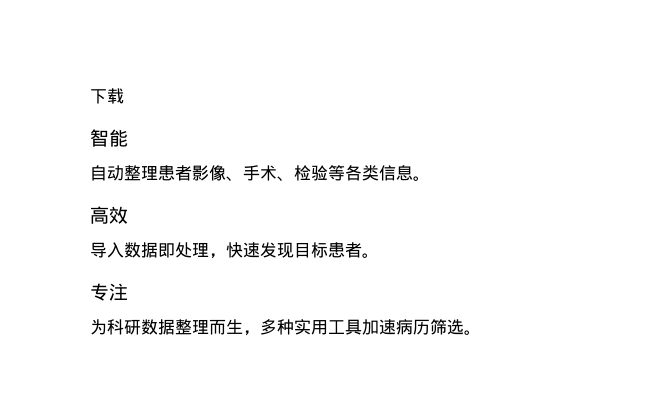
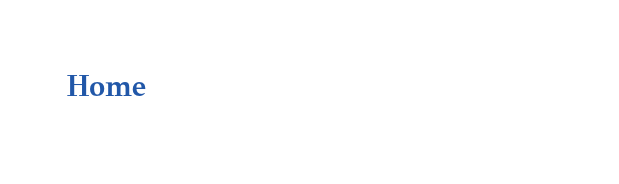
[90,88,124,104] [90,129,128,147] [90,165,430,181] [90,206,128,224] [90,242,379,259] [90,283,128,301] [90,319,481,336] 下载 // 智能 // 自动整理患者影像、手术、检验等各类信息。 // 高效 // 导入数据即处理，快速发现目标患者。 // 专注 // 为科研数据整理而生，多种实用工具加速病历筛选。 -> [66,75,146,96] Home

